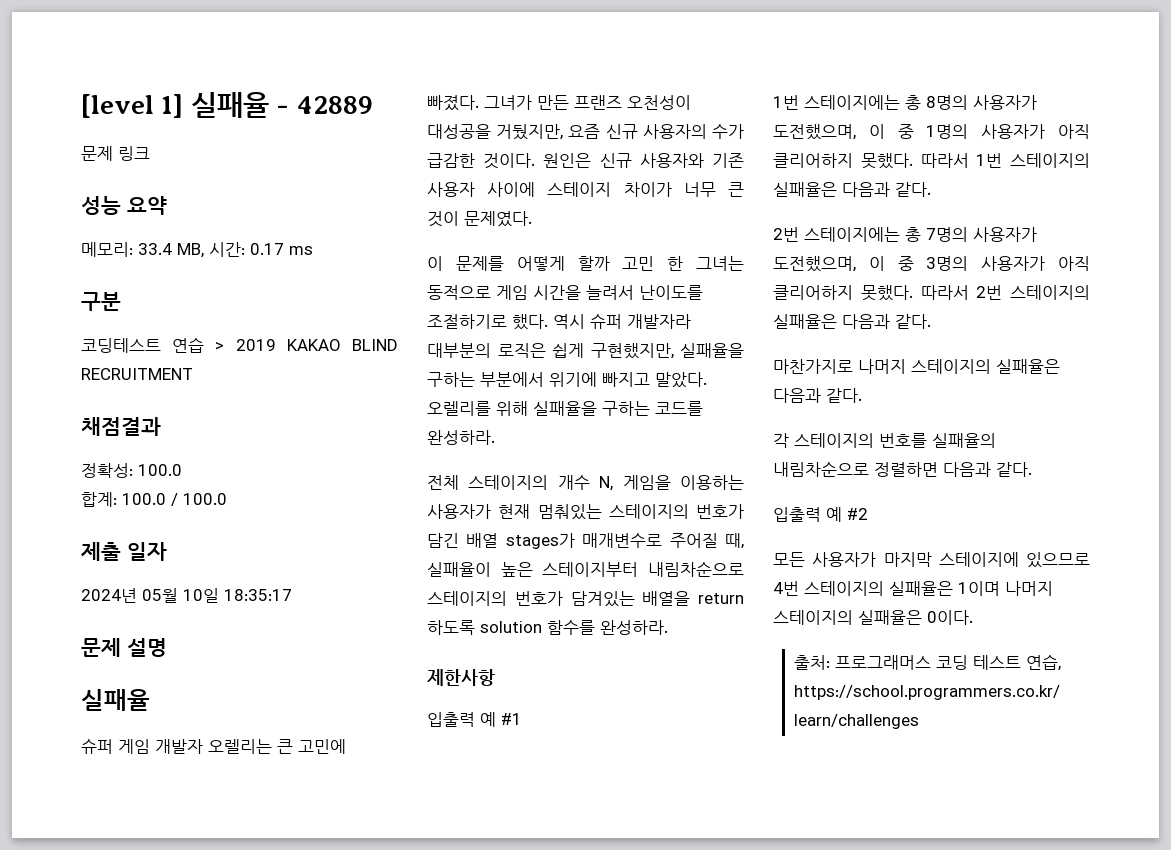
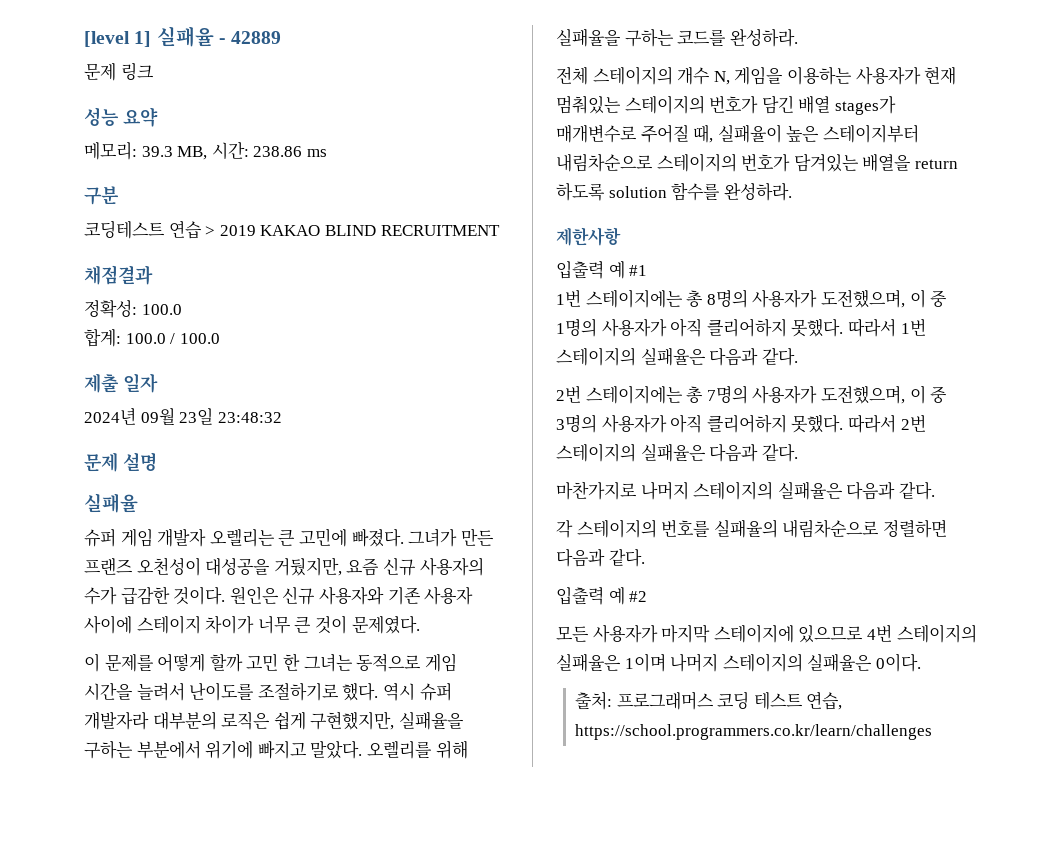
[138,243,172,255] 33.4 -> [141,146,173,157] 39.3
[250,243,284,255] 0.17 -> [253,146,303,157] 238.86
[142,588,292,603] 05월 10일 18:35:17 -> [140,408,282,425] 09월 23일 23:48:32

